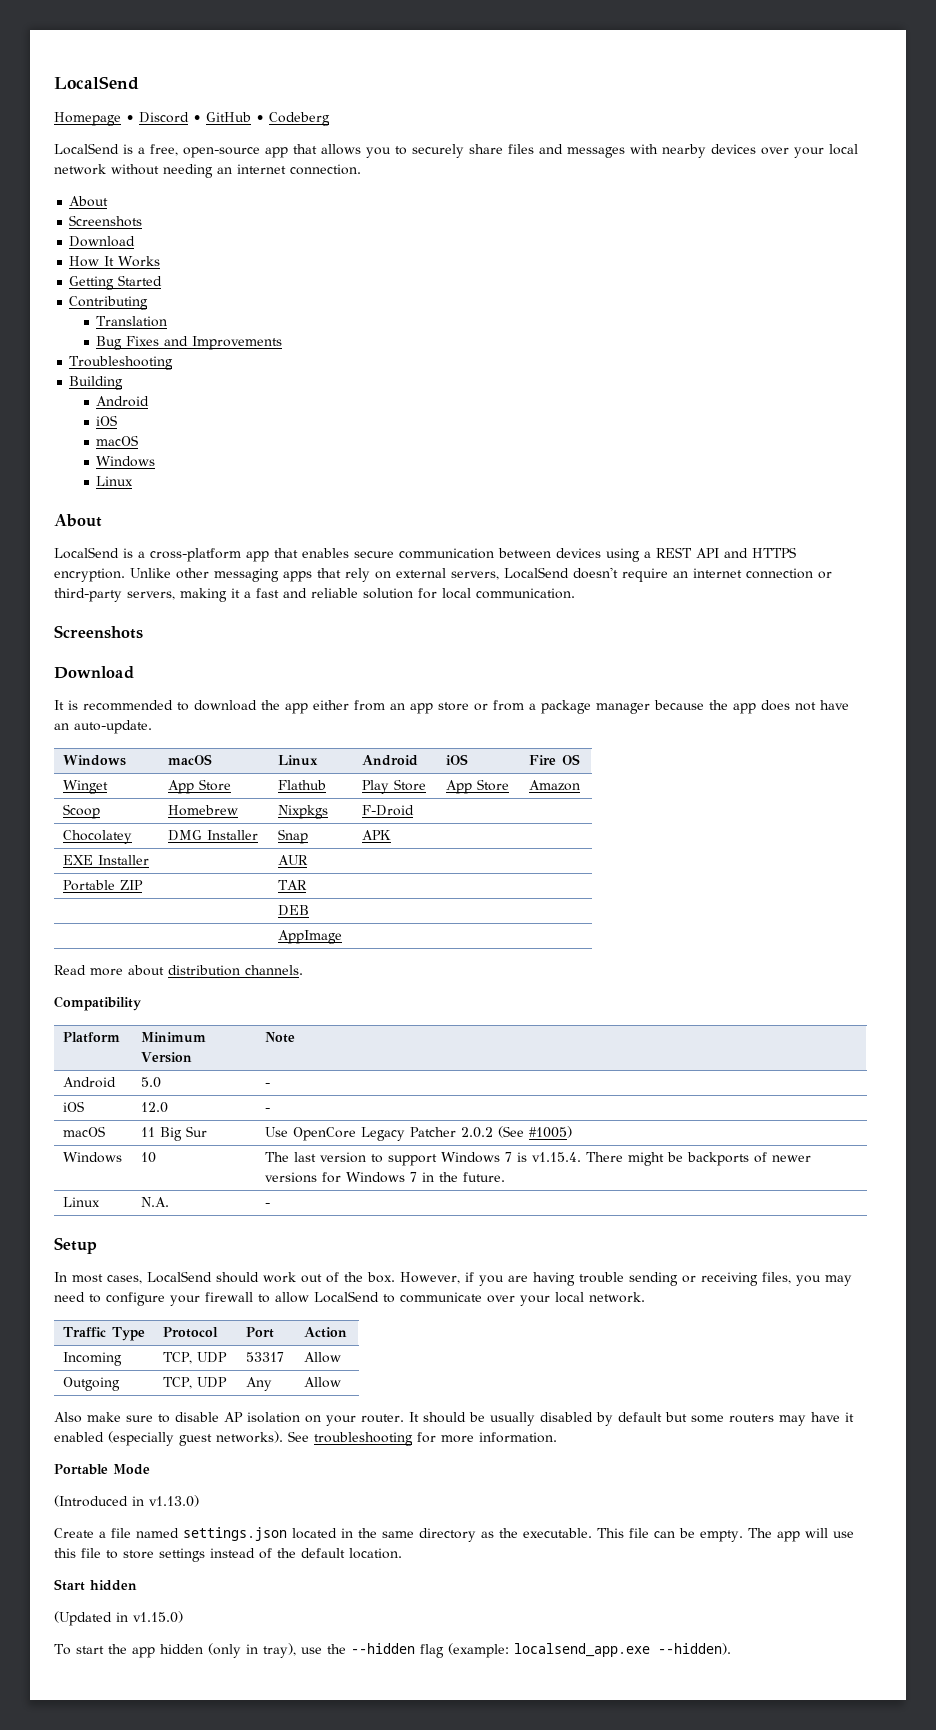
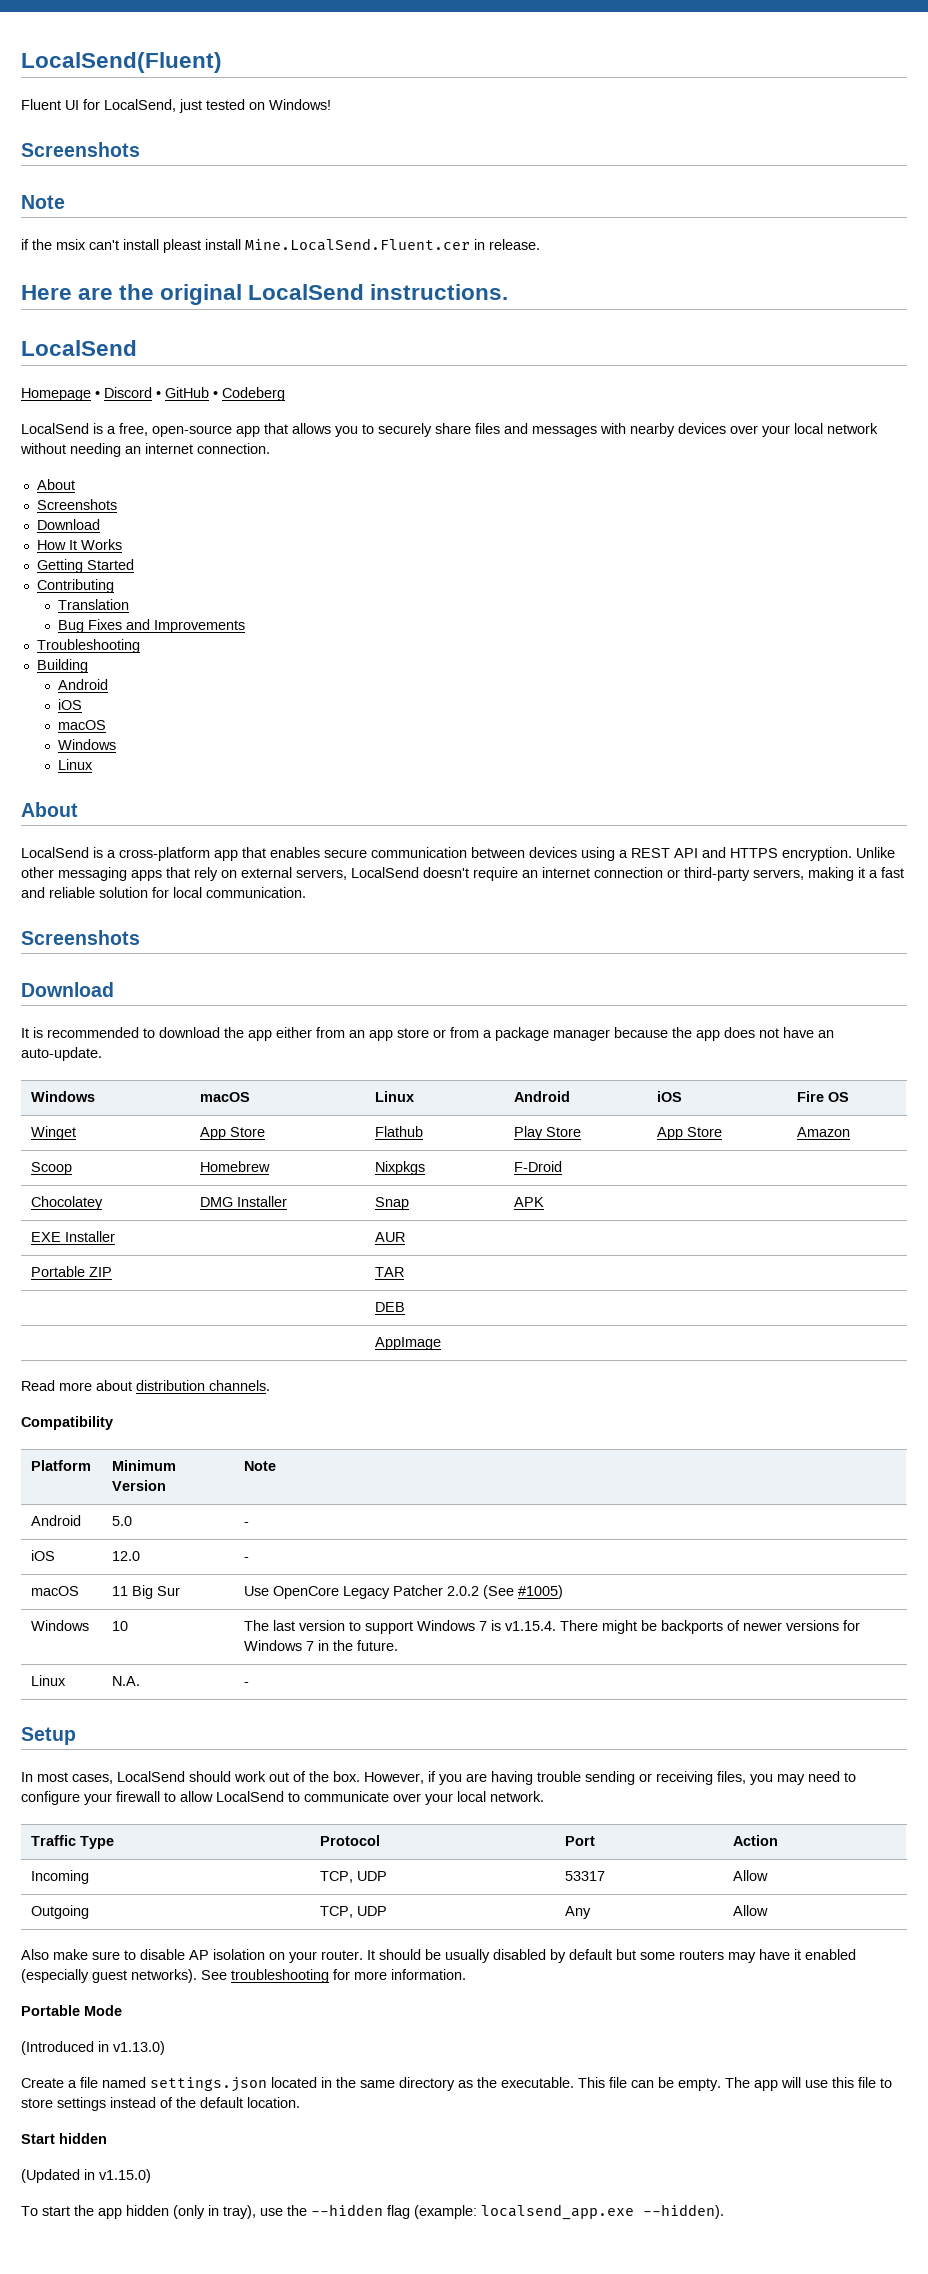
(54, 83) none -> [21,52,222,73] [21,99,331,113] [21,142,140,157] [21,195,65,209] [21,238,540,253] [21,284,509,305] LocalSend(Fluent) // Fluent UI for LocalSend, just tested on Windows! // Screenshots // Note // if the msix can't install pleast install Mine.LocalSend.Fluent.cer in release. // Here are the original LocalSend instructions. //

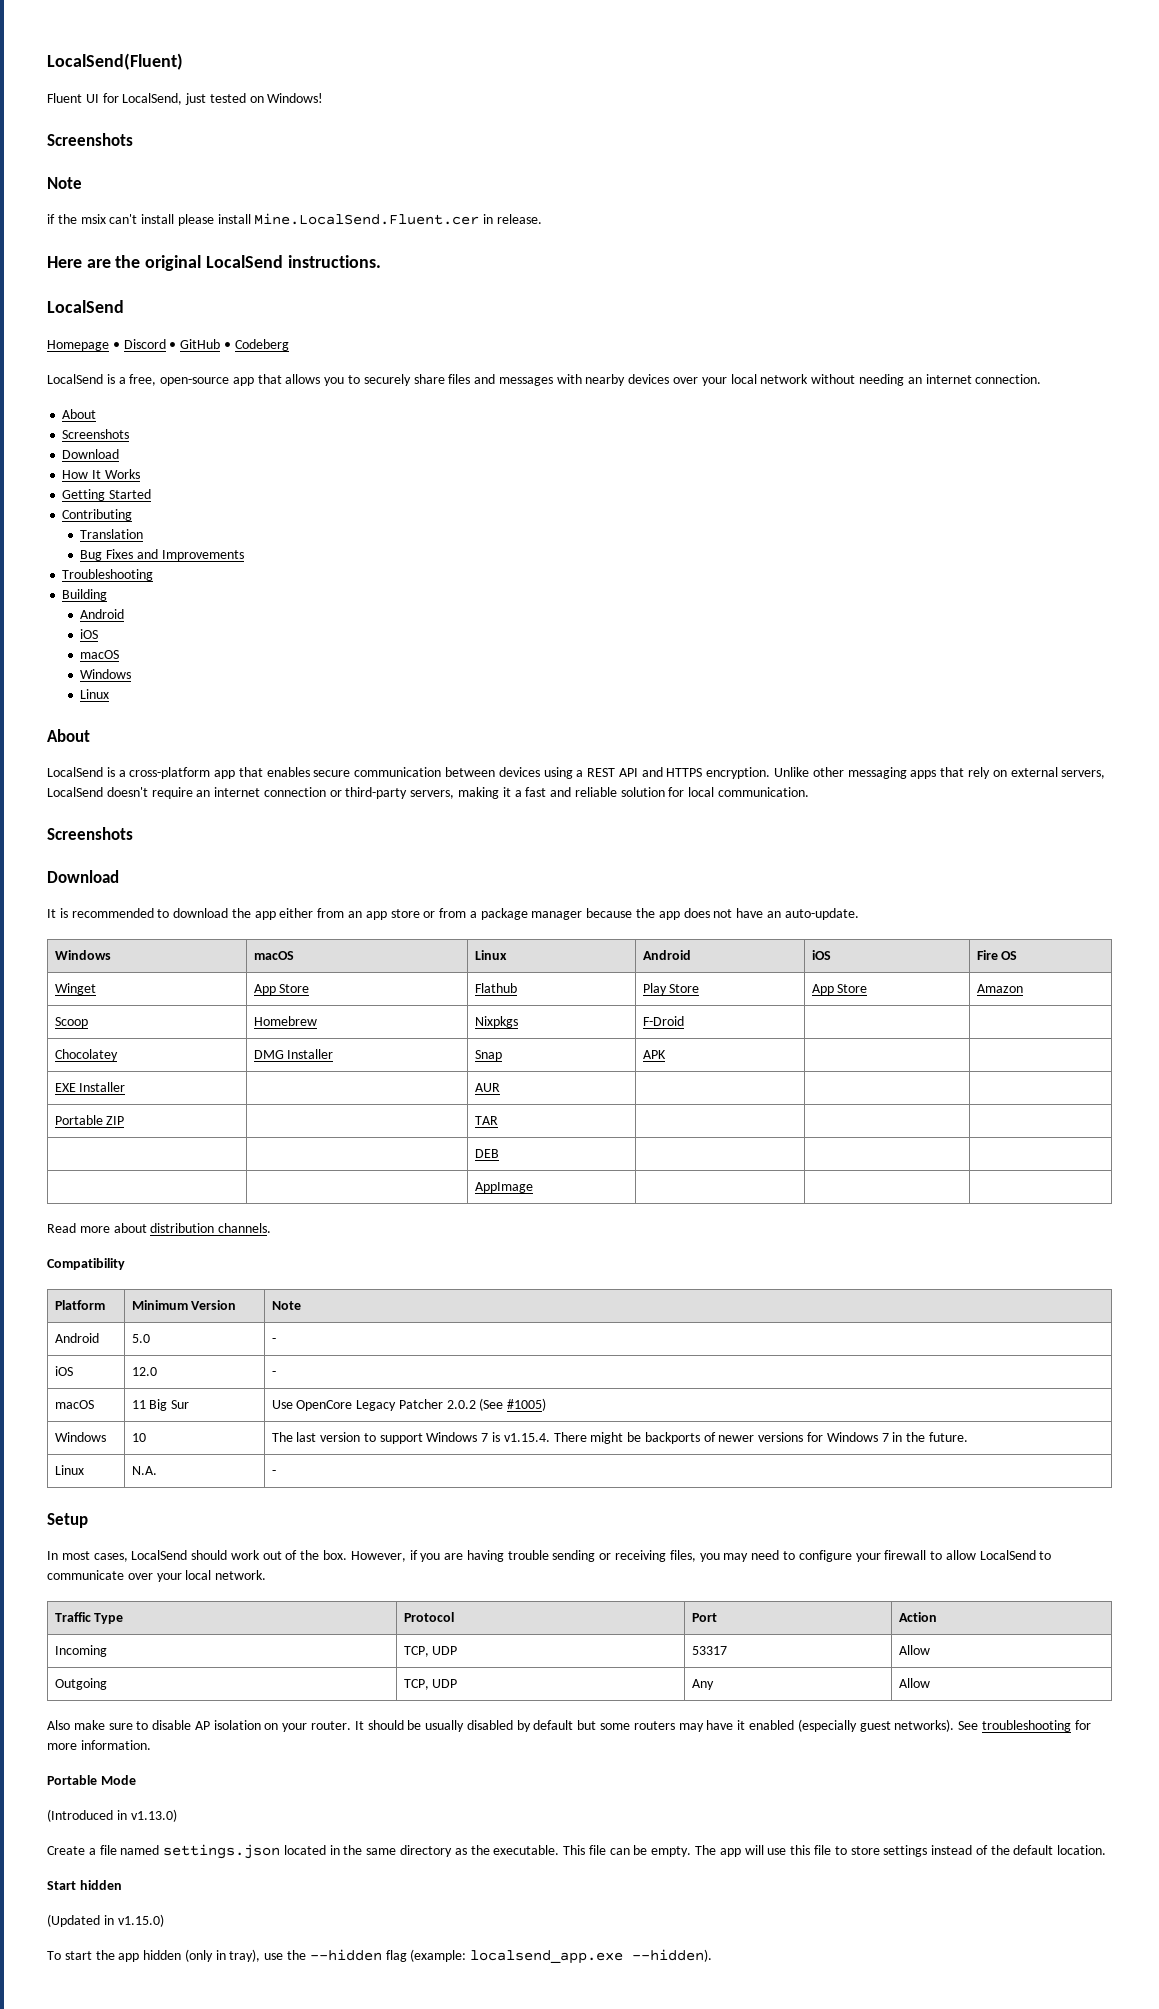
[163,239,201,253] pleast -> [177,214,214,226] please

